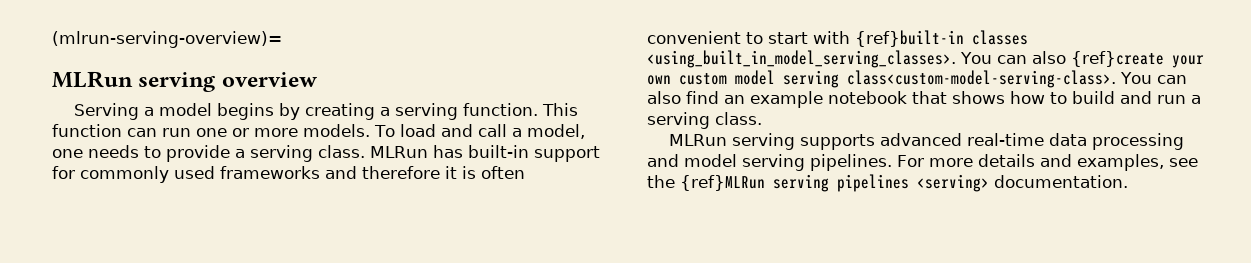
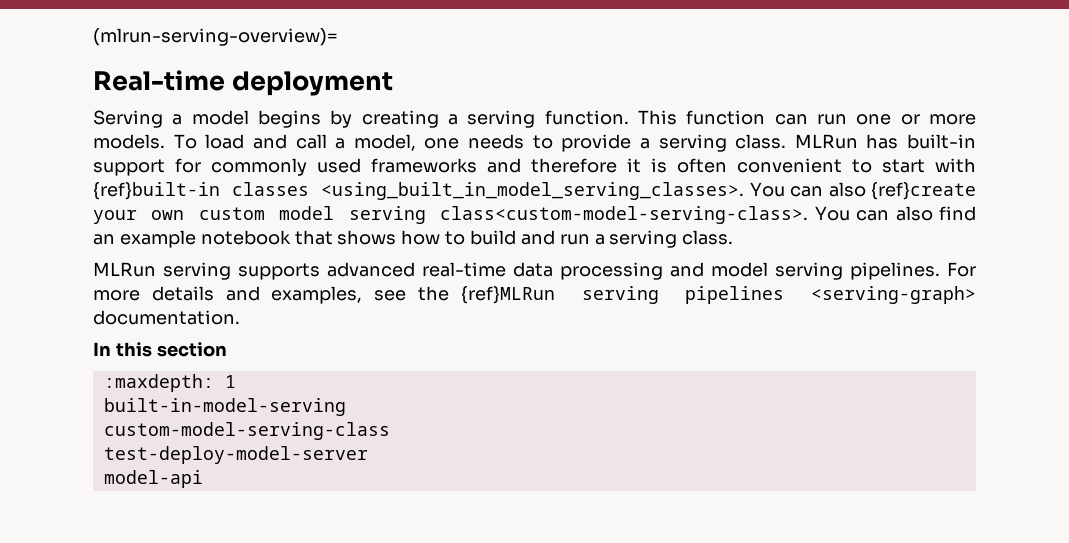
[52,71,318,92] MLRun serving overview -> [93,70,393,96] Real-time deployment
[917,174,989,192] <serving> -> [811,286,976,304] <serving-graph>
(1128, 181) none -> [93,342,227,357] [103,374,236,392] [103,398,346,416] [103,422,390,440] [103,446,368,464] [103,470,203,488] // In this section // :maxdepth: 1 // built-in-model-serving // custom-model-serving-class // test-deploy-model-server // model-api

